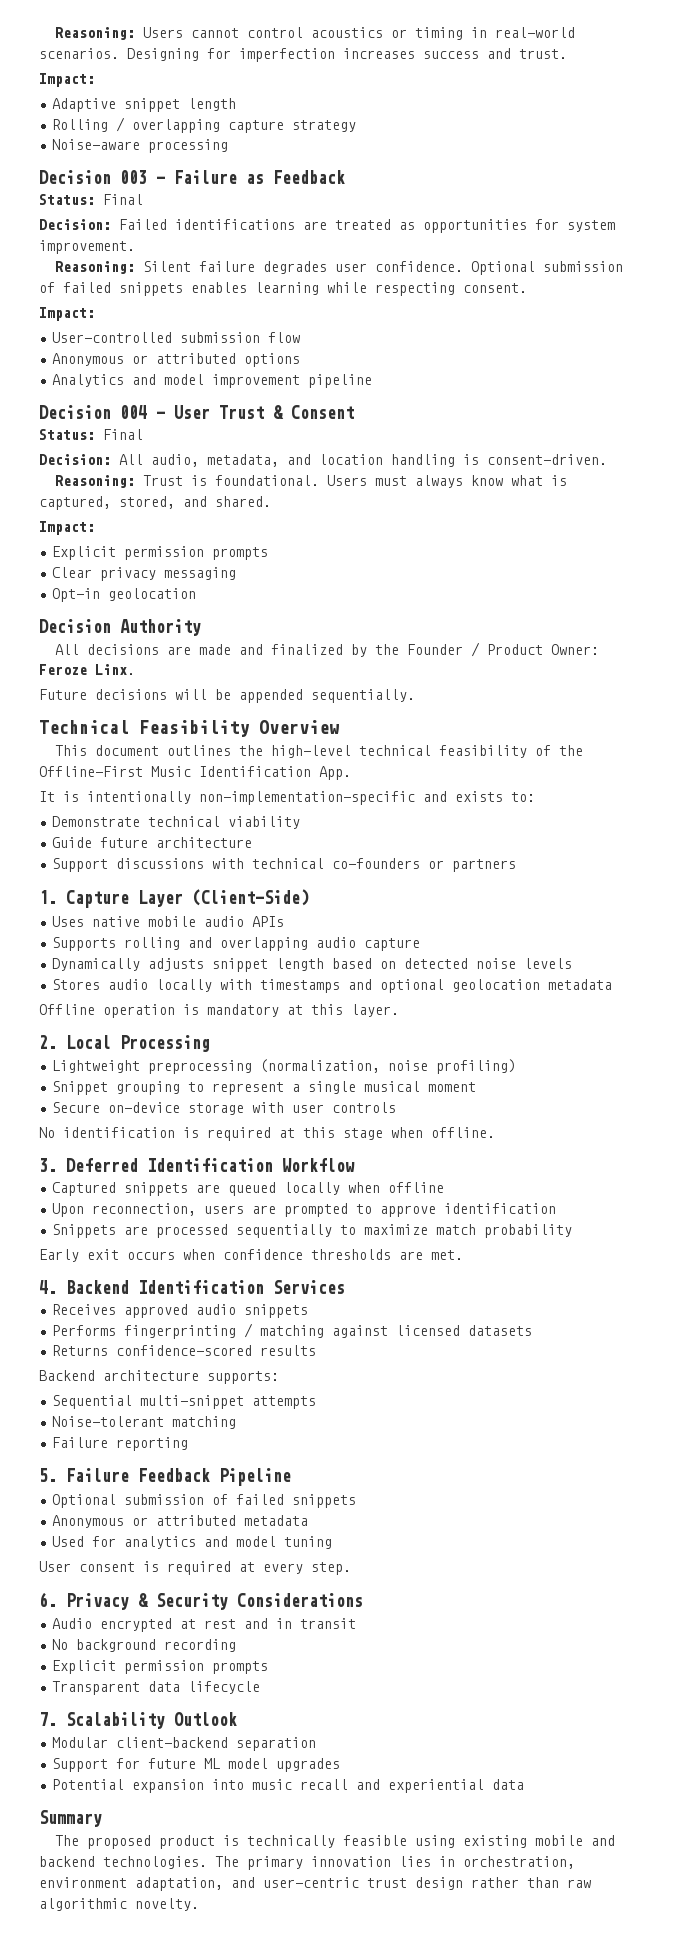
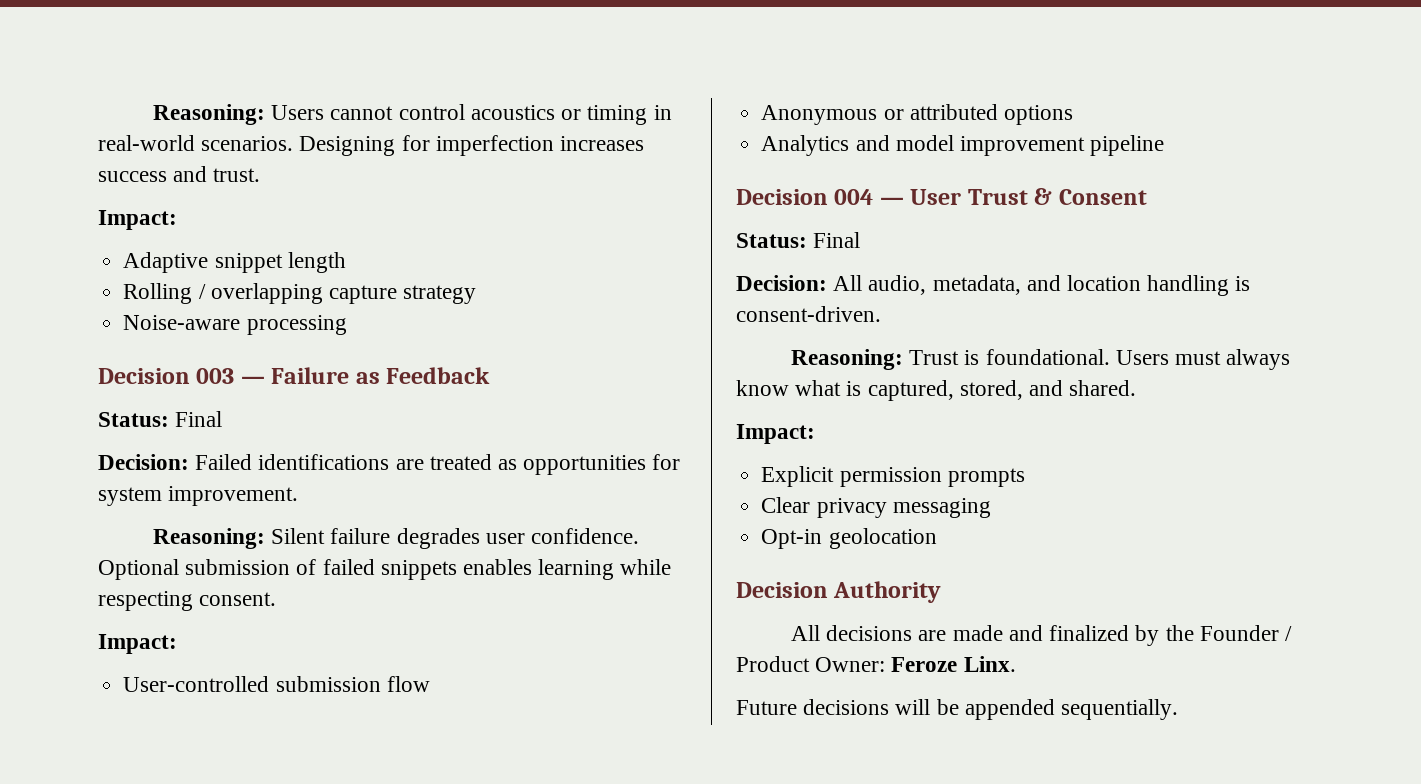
[39,720,339,737] [55,745,584,758] [39,766,351,780] [39,791,535,805] [52,816,301,829] [52,837,253,848] [52,858,517,872] [39,889,309,908] [52,916,285,927] [52,937,421,951] [52,958,573,972] [52,979,613,993] [39,1004,399,1018] [39,1035,210,1052] [52,1059,517,1074] [52,1081,477,1095] [52,1102,397,1115] [39,1127,495,1141] [39,1158,355,1172] [52,1182,445,1196] [52,1203,557,1217] [52,1224,573,1238] [39,1249,463,1262] [39,1280,345,1294] [52,1304,309,1318] [52,1323,533,1339] [52,1345,317,1356] [39,1370,279,1384] [52,1395,317,1409] [52,1416,237,1429] [52,1437,189,1451] [39,1468,291,1486] [52,1494,357,1508] [52,1515,309,1528] [52,1536,333,1549] [39,1561,351,1575] [39,1592,363,1610] [52,1618,357,1632] [52,1639,237,1652] [52,1660,269,1674] [52,1681,261,1695] [39,1712,237,1729] [52,1737,317,1751] [52,1758,341,1772] [52,1779,525,1793] [39,1810,102,1827] [55,1835,616,1849] [39,1856,575,1870] [39,1877,591,1891] [39,1898,199,1911] // Technical Feasibility Overview // This document outlines the high-level technical feasibility of the Offline-First Music Identification App. // It is intentionally non-implementation-specific and exists to: // Demonstrate technical viability // Guide future architecture // Support discussions with technical co-founders or partners // 1. Capture Layer (Client-Side) // Uses native mobile audio APIs // Supports rolling and overlapping audio capture // Dynamically adjusts snippet length based on detected noise levels // Stores audio locally with timestamps and optional geolocation metadata // Offline operation is mandatory at this layer. // 2. Local Processing // Lightweight preprocessing (normalization, noise profiling) // Snippet grouping to represent a single musical moment // Secure on-device storage with user controls // No identification is required at this stage when offline. // 3. Deferred Identification Workflow // Captured snippets are queued locally when offline // Upon reconnection, users are prompted to approve identification // Snippets are processed sequentially to maximize match probability // Early exit occurs when confidence thresholds are met. // 4. Backend Identification Services // Receives approved audio snippets // Performs fingerprinting / matching against licensed datasets // Returns confidence-scored results // Backend architecture supports: // Sequential multi-snippet attempts // Noise-tolerant matching // Failure reporting // 5. Failure Feedback Pipeline // Optional submission of failed snippets // Anonymous or attributed metadata // Used for analytics and model tuning // User consent is required at every step. // 6. Privacy & Security Considerations // Audio encrypted at rest and in transit // No background recording // Explicit permission prompts // Transparent data lifecycle // 7. Scalability Outlook // Modular client-backend separation // Support for future ML model upgrades // Potential expansion into music recall and experiential data // Summary // The proposed product is technically feasible using existing mobile and backend technologies. The primary innovation lies in orchestration, environment adaptation, and user-centric trust design rather than raw algorithmic novelty. -> (1179, 709) none

